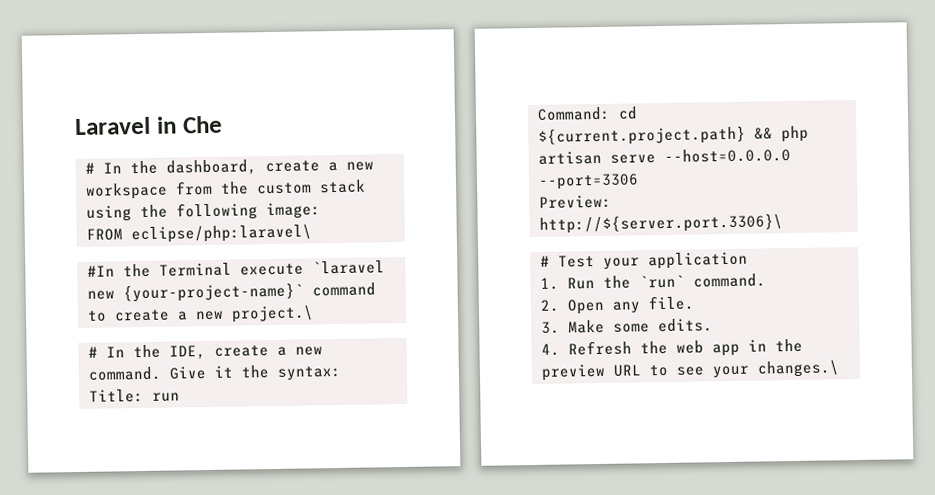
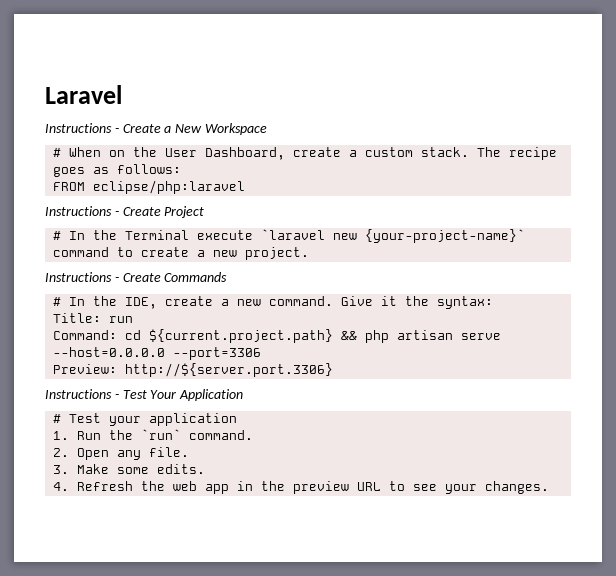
[155,115,223,134] [84,159,374,176] [84,179,366,200] [85,202,321,222] [85,224,312,244] [86,265,115,277] in Che // # In the dashboard, create a new workspace from the custom stack using the following image: // FROM eclipse/php:laravel\ // #In -> [45,123,267,135] [53,147,558,160] [53,164,182,177] [53,180,246,194] [45,206,205,218] [53,231,86,240] // Instructions - Create a New Workspace // # When on the User Dashboard, create a custom stack. The recipe goes as follows: // FROM eclipse/php:laravel // Instructions - Create Project // # In
[230,305,314,323] project.\ -> [245,247,310,260] [45,272,228,282] project. // Instructions - Create Commands
[538,213,783,234] http://${server.port.3306}\ -> [125,363,334,377] [45,389,244,401] http://${server.port.3306} // Instructions - Test Your Application
[756,360,840,378] changes.\ -> [485,481,550,494] changes.

